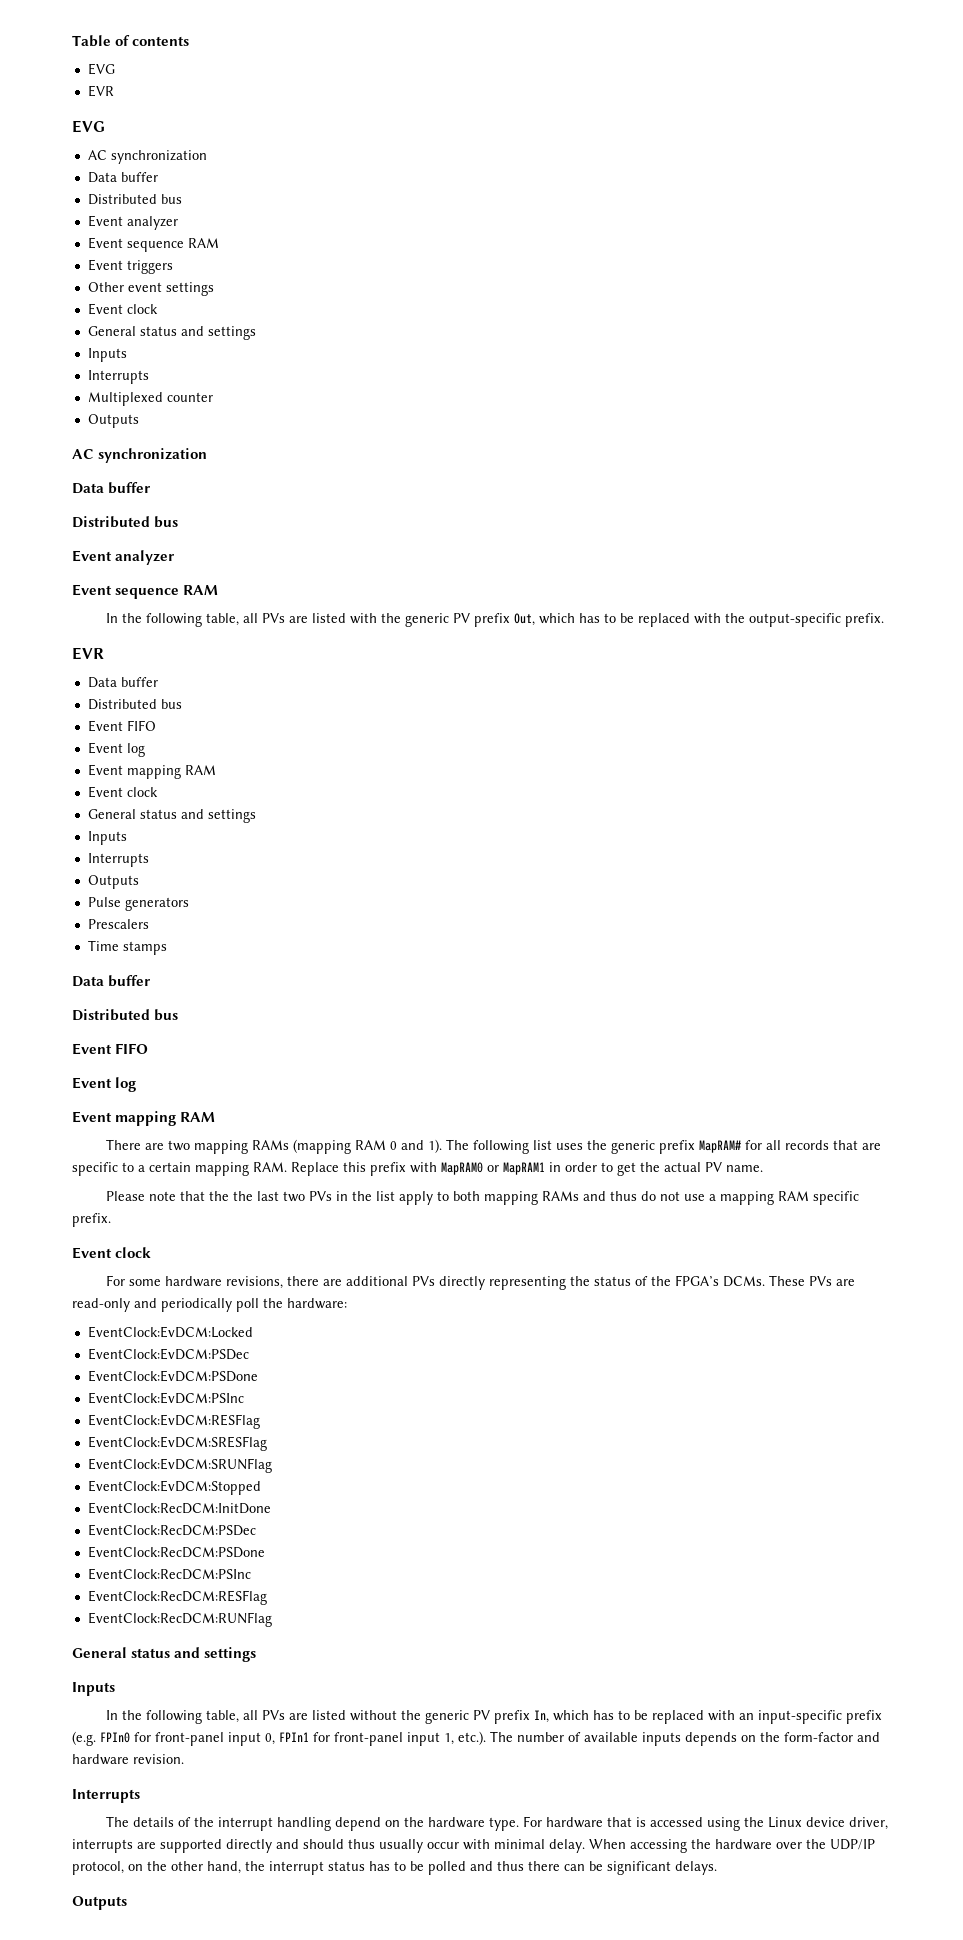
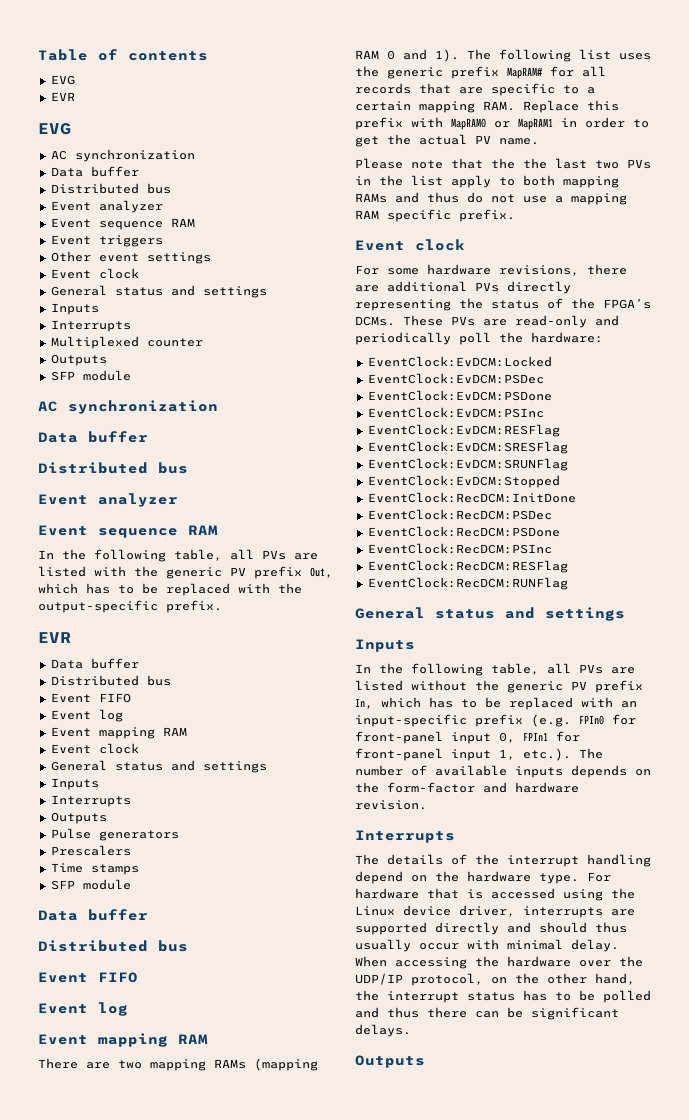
(139, 421) none -> [50,370,131,381] // SFP module
(167, 948) none -> [50,879,131,890] // SFP module

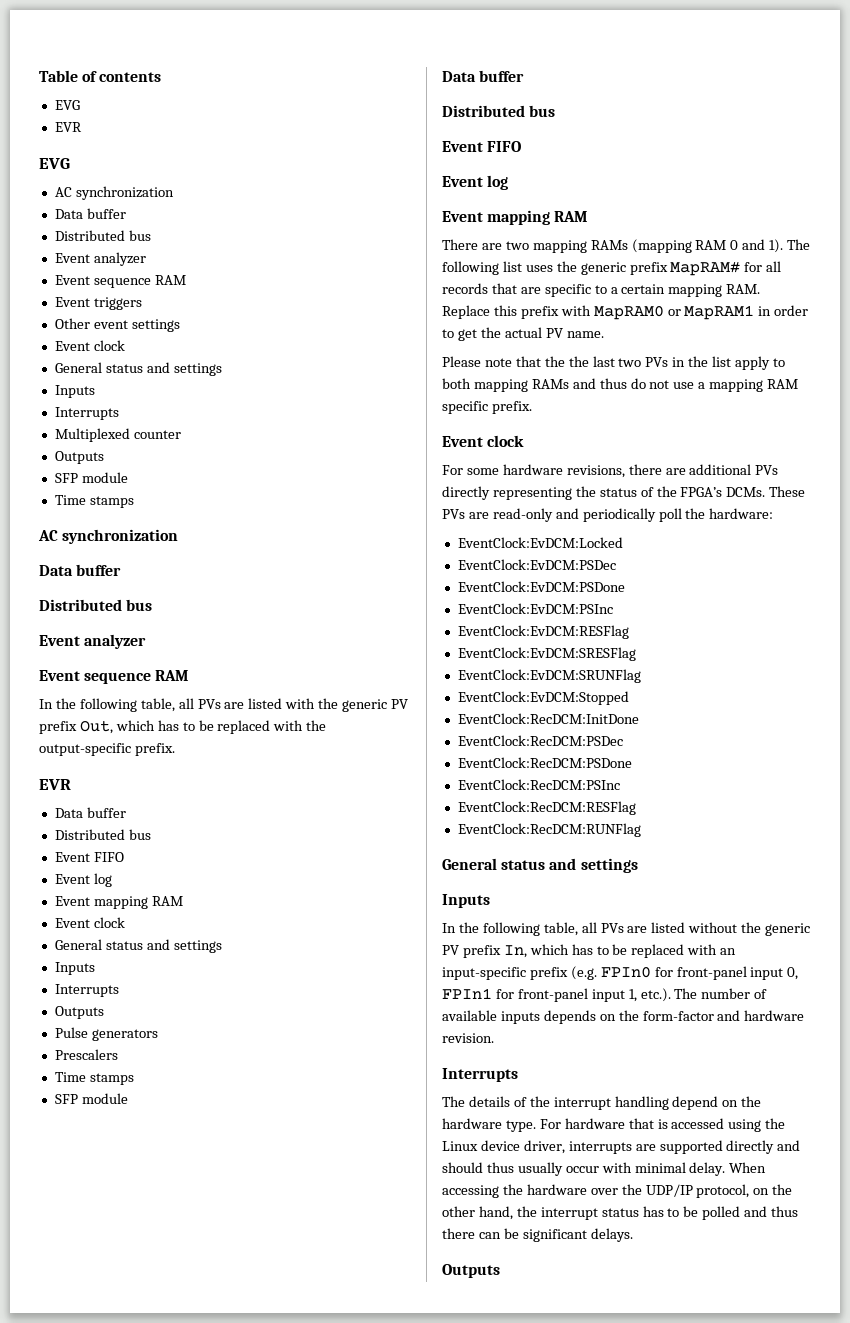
(131, 375) none -> [54,495,134,508] // Time stamps

